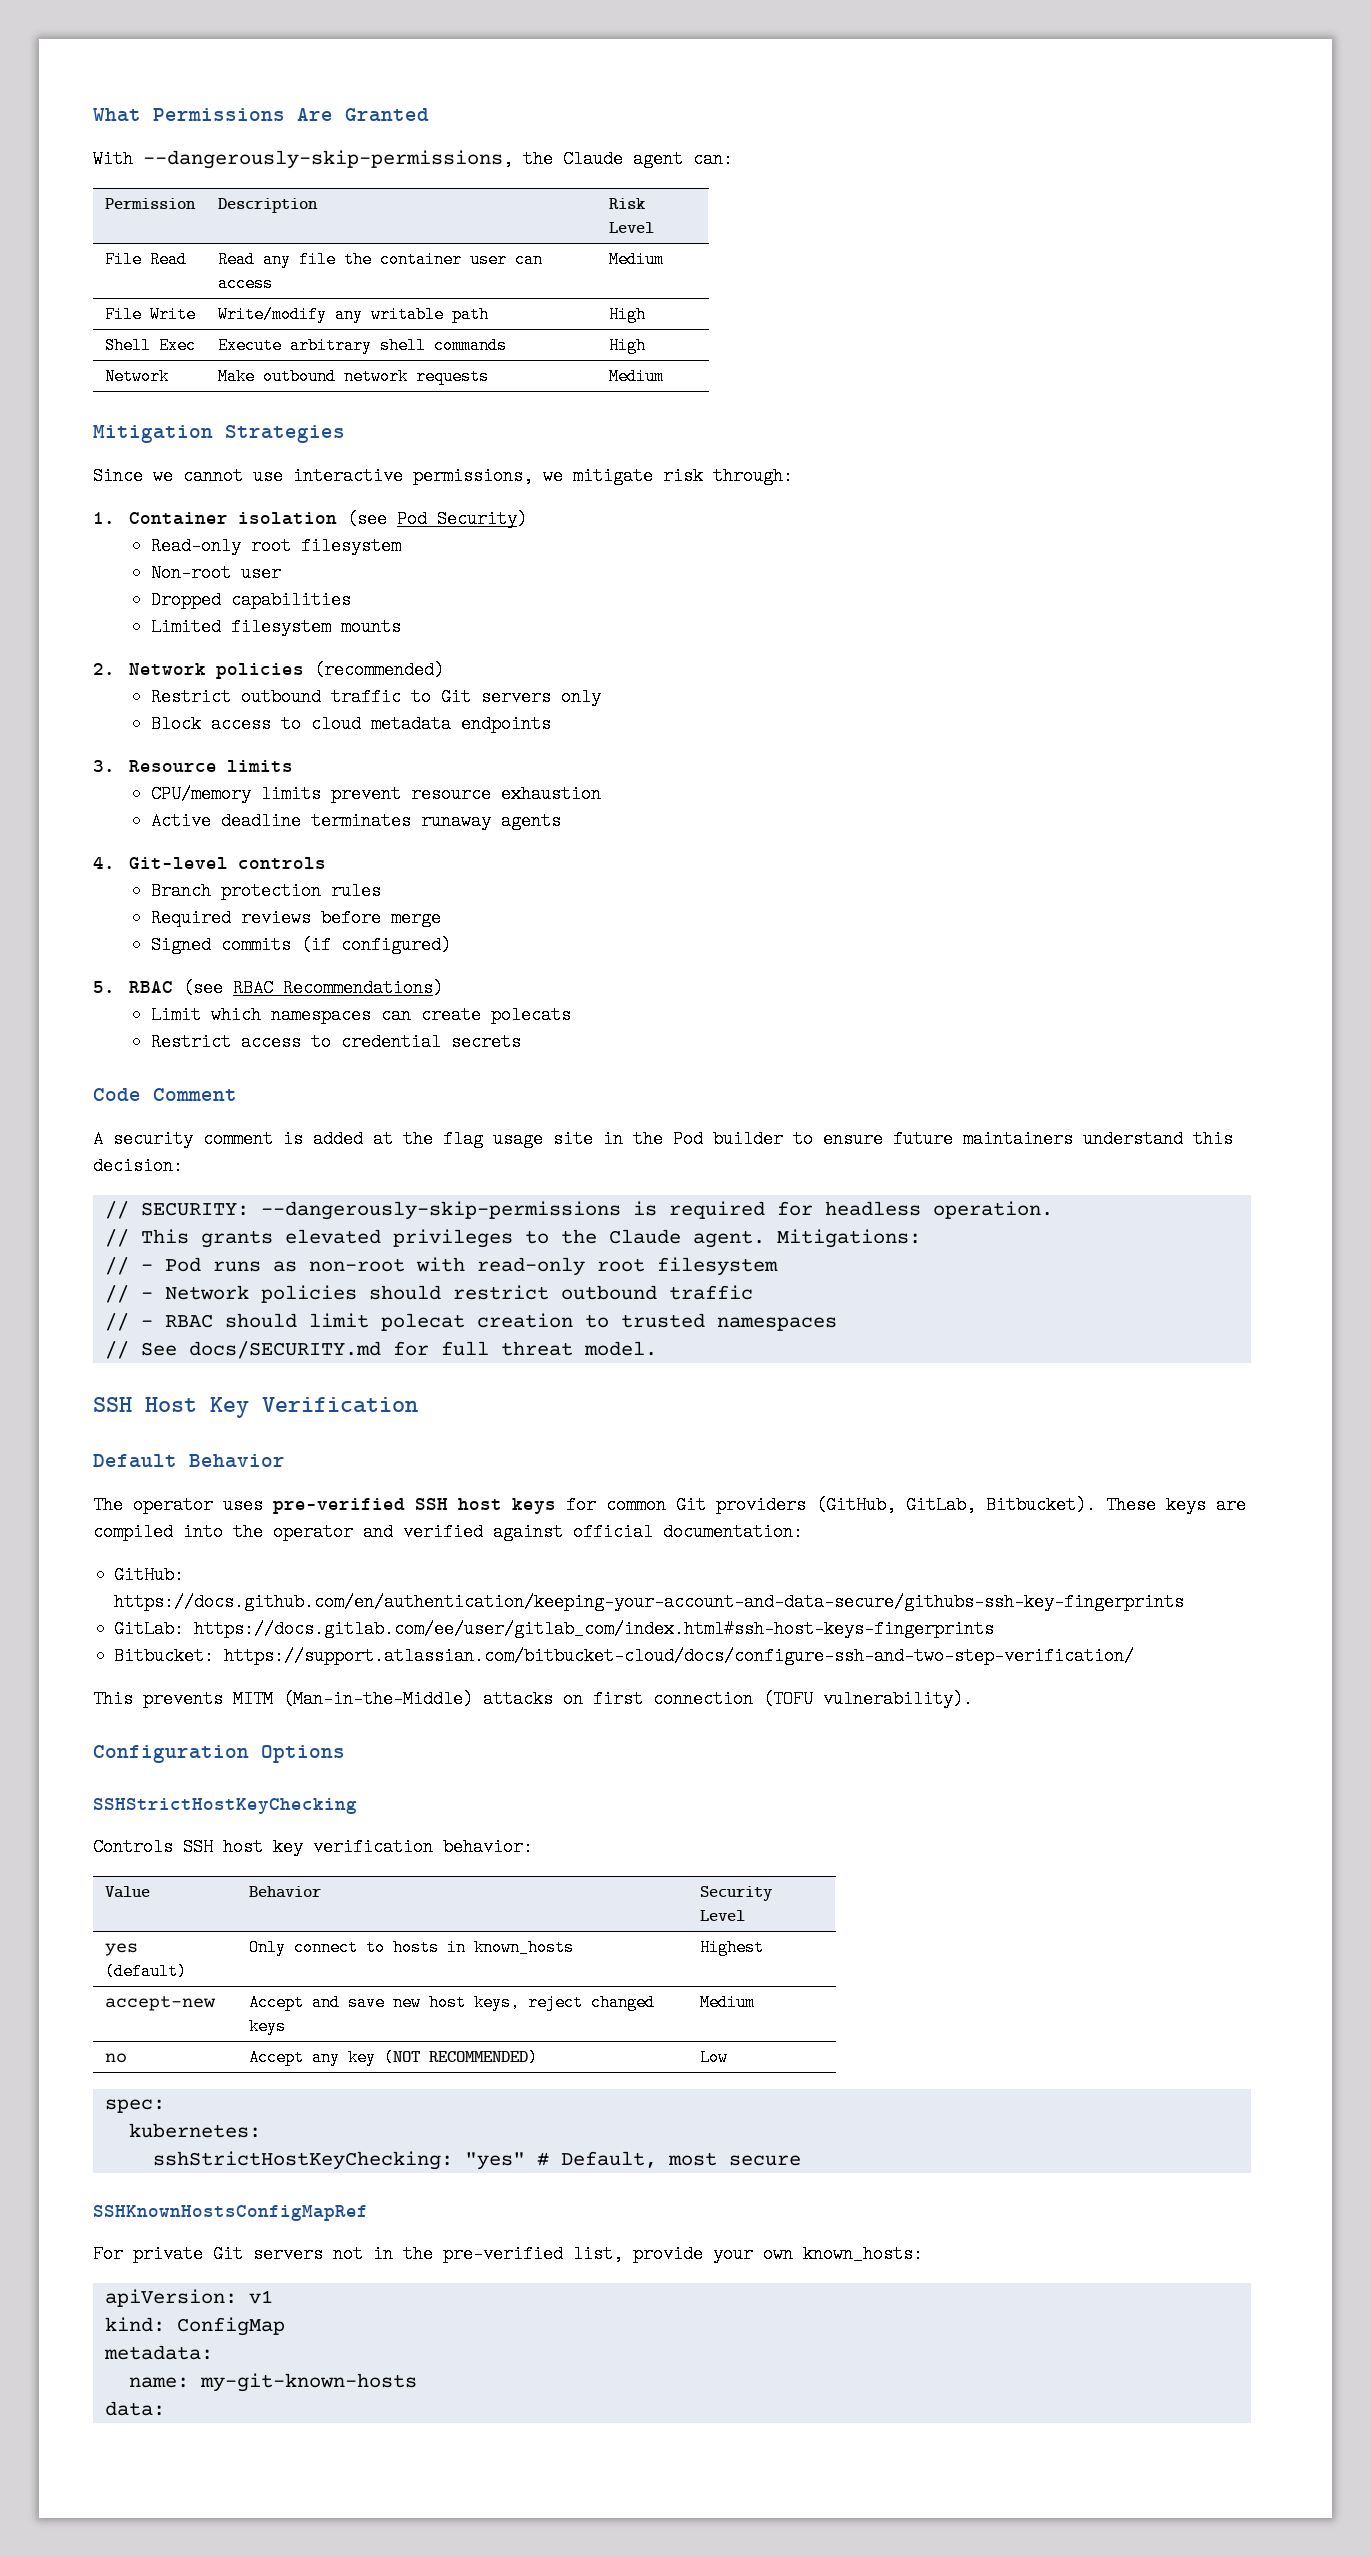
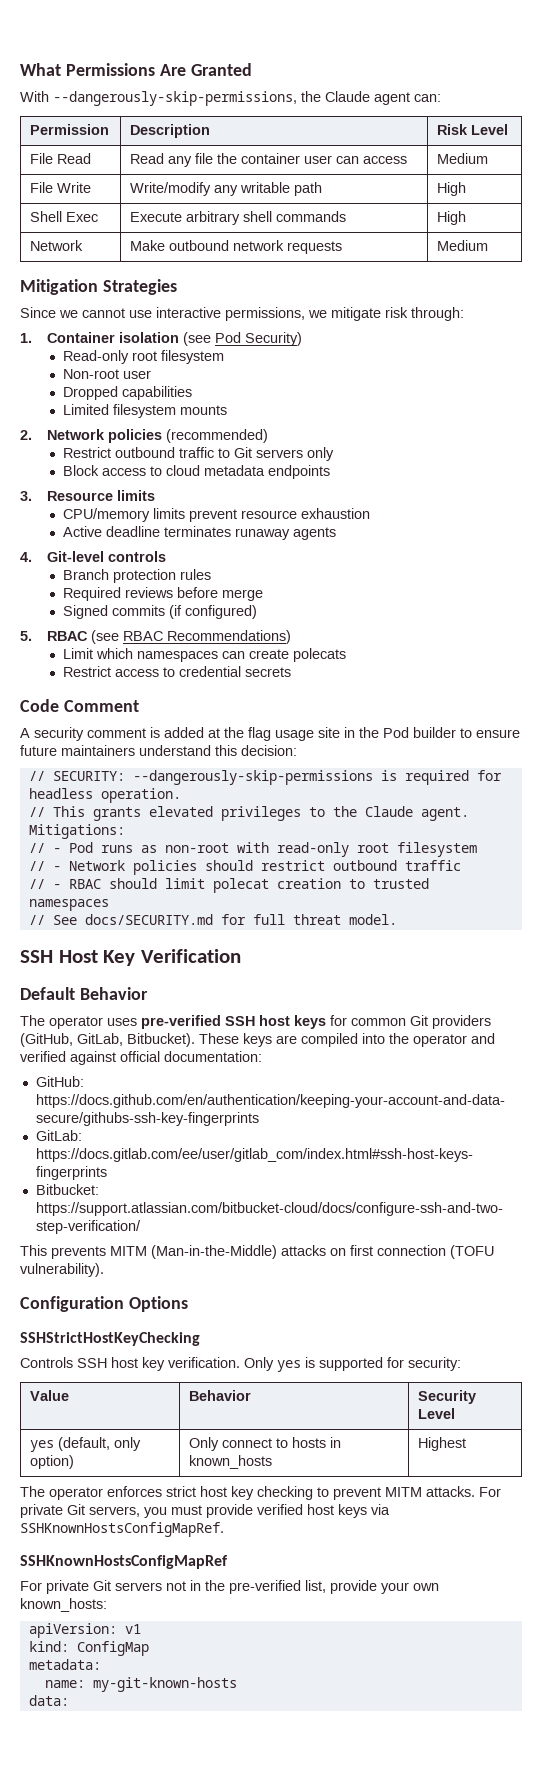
[313,1838,533,1856] verification behavior: -> [168,1357,461,1372] verification. Only yes is supported for security:
[104,1963,187,1980] (default) -> [58,1437,142,1451] [30,1455,75,1469] (default, only option)
[104,1996,216,2011] [248,1994,655,2011] [248,2018,286,2035] [699,1994,755,2011] [104,2053,127,2063] [248,2049,538,2066] [699,2049,728,2066] [104,2099,165,2113] [128,2123,261,2138] [152,2151,801,2170] // accept-new | Accept and save new host keys, reject changed keys | Medium // no | Accept any key (NOT RECOMMENDED) | Low // spec: // kubernetes: // sshStrictHostKeyChecking: "yes" # Default, most secure -> [20,1486,501,1500] [20,1504,390,1518] [20,1522,224,1537] // The operator enforces strict host key checking to prevent MITM attacks. For private Git servers, you must provide verified host keys via SSHKnownHostsConfigMapRef.

